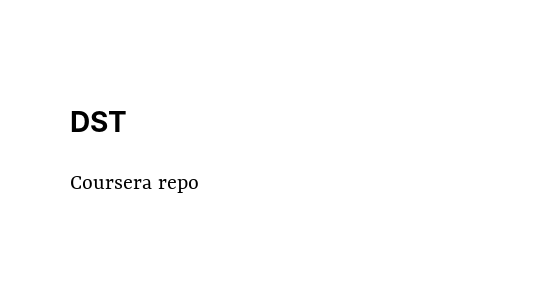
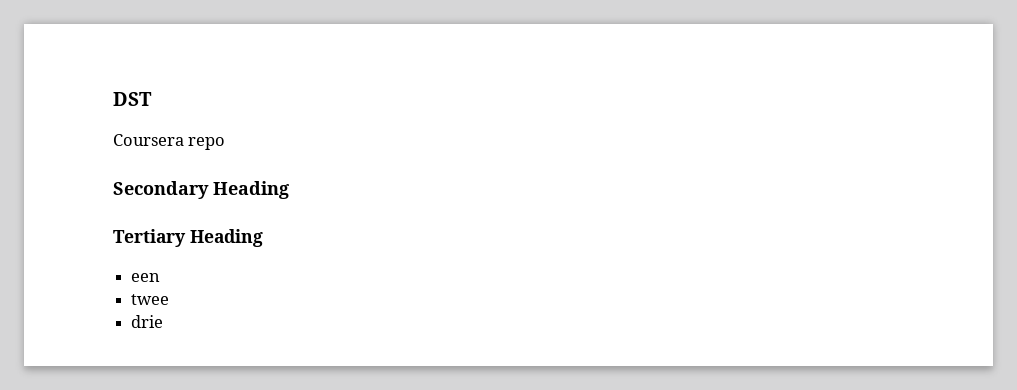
(200, 186) none -> [113,181,289,199] [113,229,263,247] [131,273,161,282] [131,294,170,305] [131,315,164,328] // Secondary Heading // Tertiary Heading // een // twee // drie

